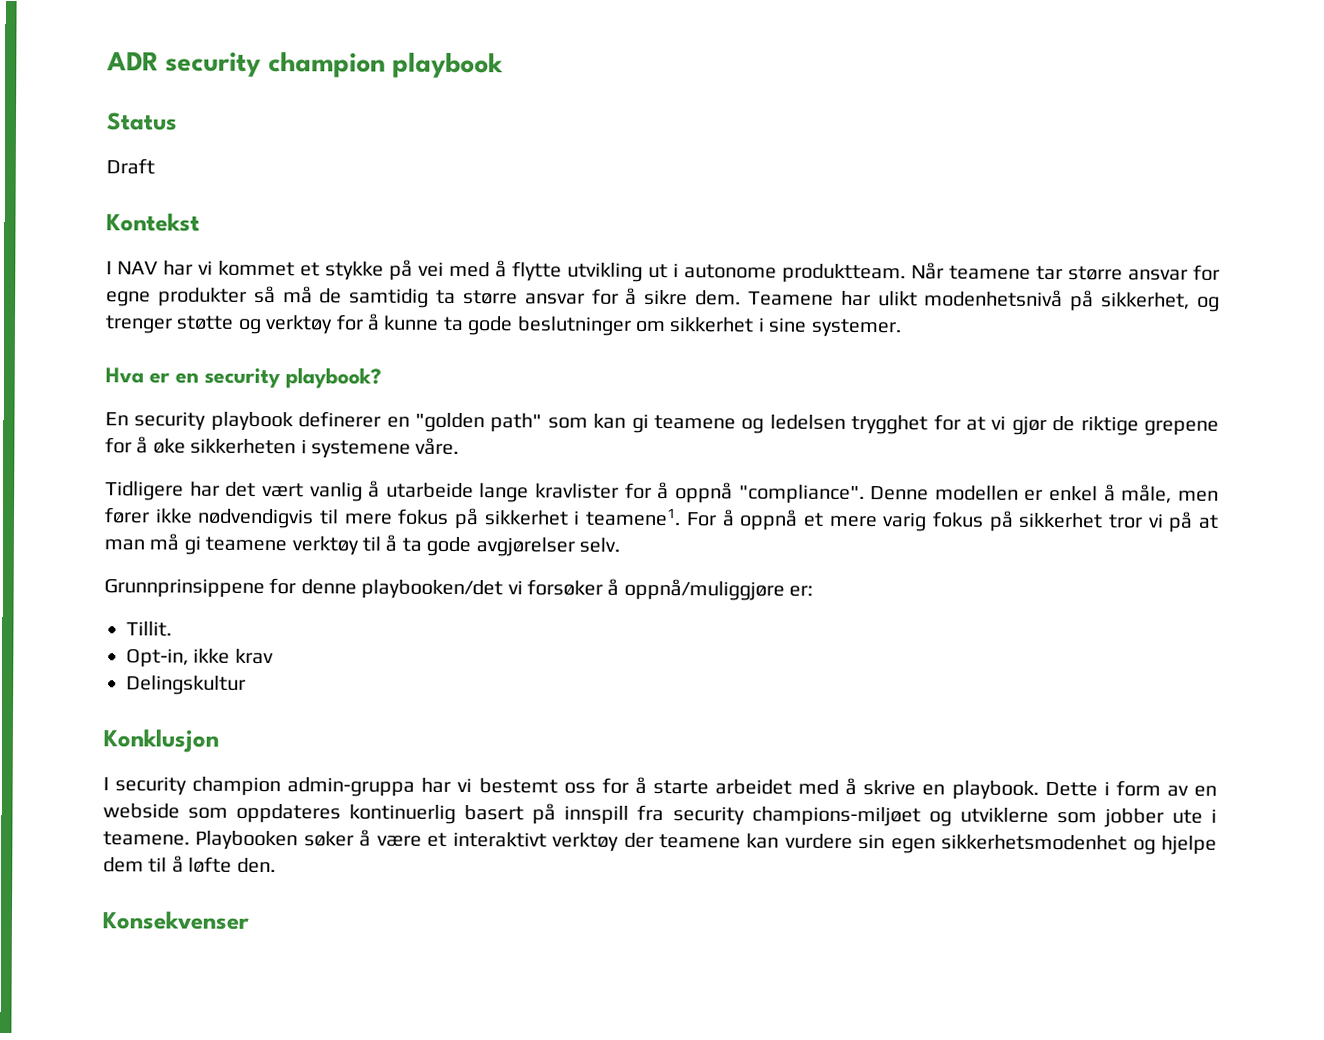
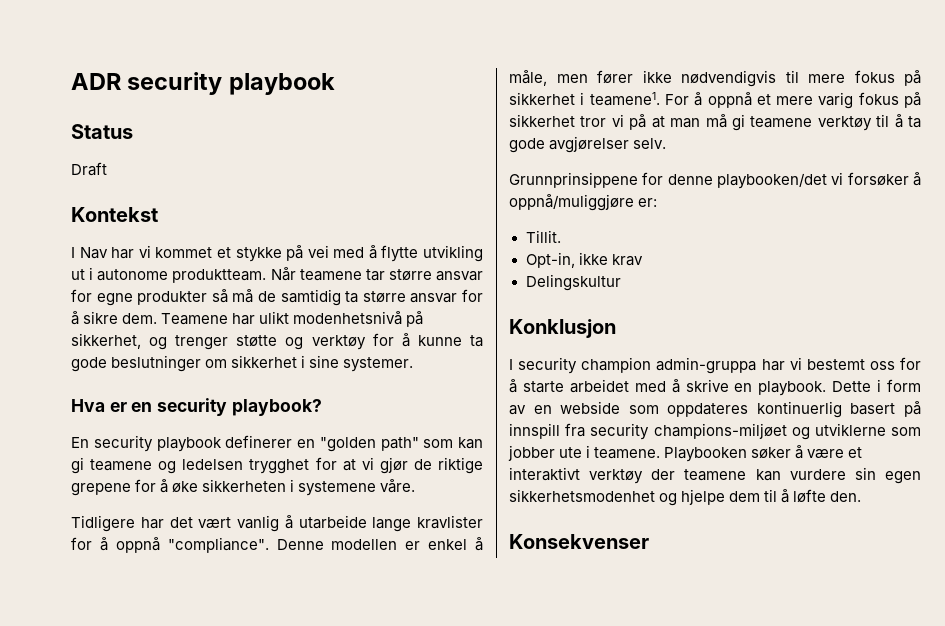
[267,51,386,78] champion -> (223, 83) none
[117,261,158,275] NAV -> [79,247,108,259] Nav

